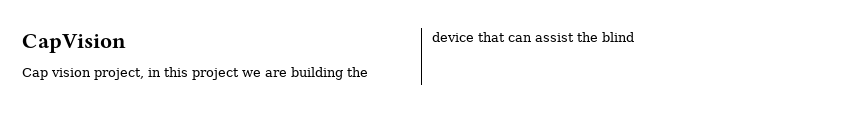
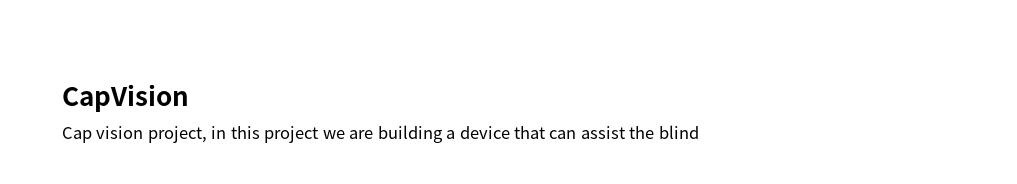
[347,67,368,77] the -> [446,130,456,139] a

